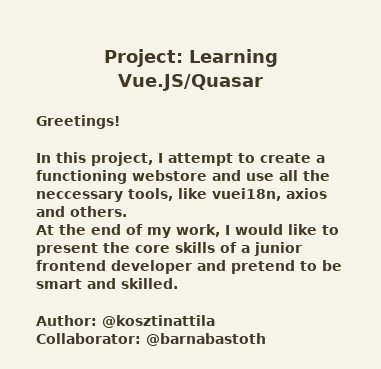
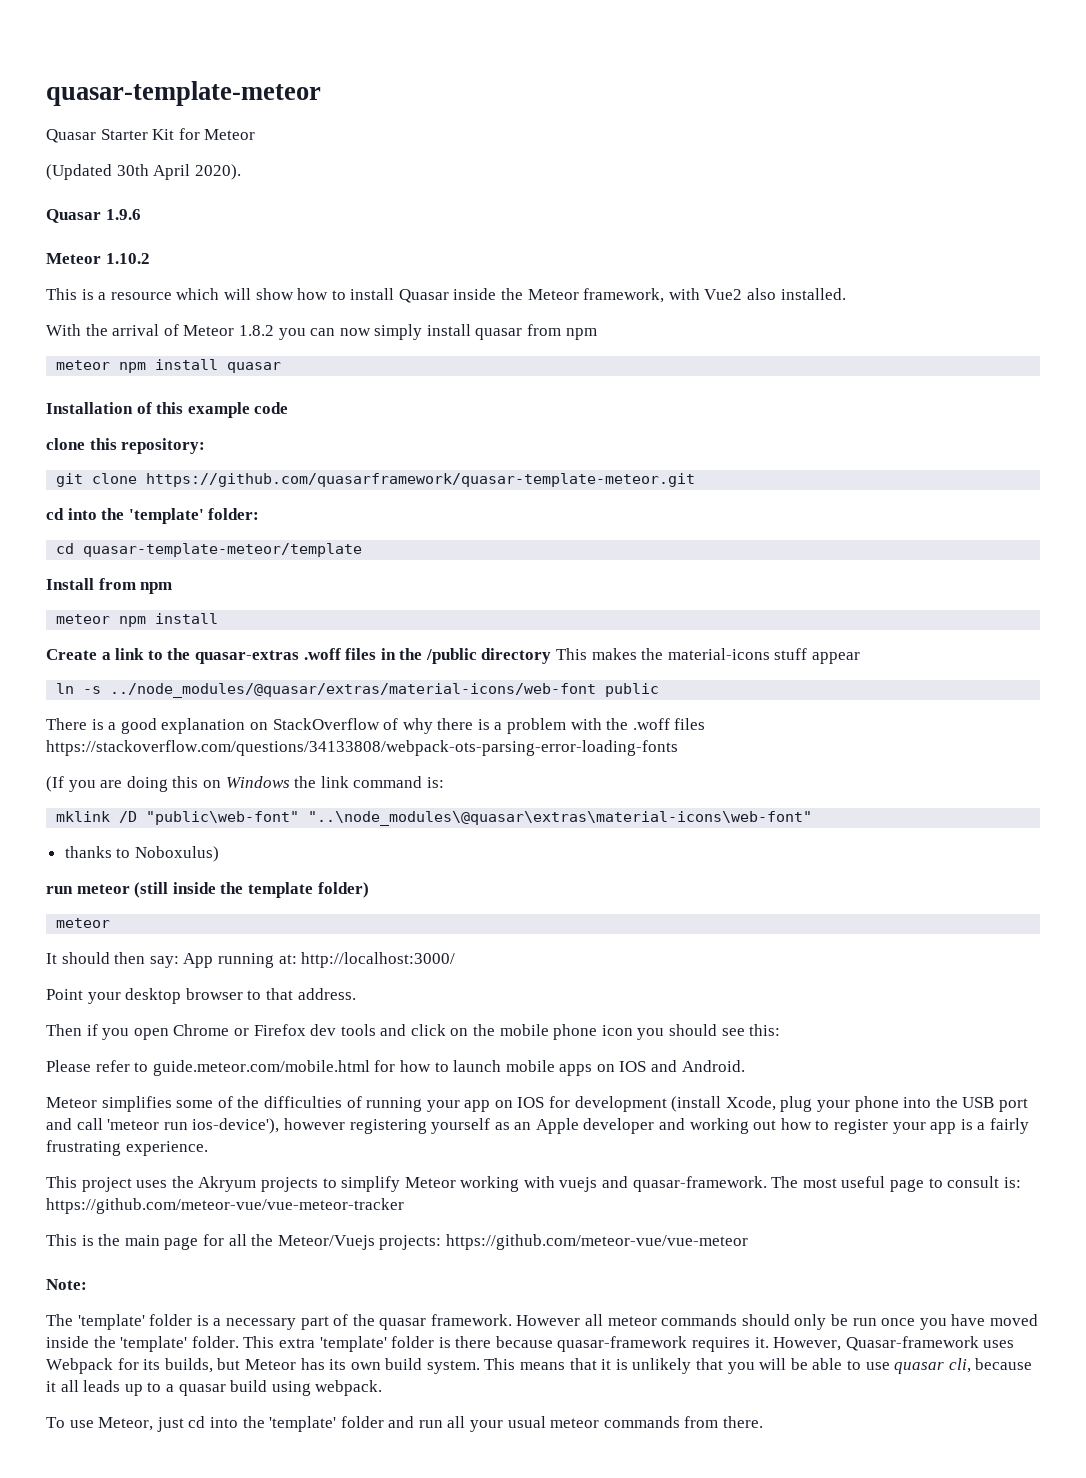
[103,49,278,67] [118,74,263,91] [36,115,120,129] [36,152,325,166] [36,170,330,184] [36,188,327,202] [36,206,127,217] [36,224,339,238] [36,242,302,256] [36,260,342,274] [36,278,178,289] [36,315,215,328] [36,333,266,346] Project: Learning Vue.JS/Quasar // Greetings! // In this project, I attempt to create a functioning webstore and use all the neccessary tools, like vuei18n, axios and others. // At the end of my work, I would like to present the core skills of a junior frontend developer and pretend to be smart and skilled. // Author: @kosztinattila // Collaborator: @barnabastoth -> [46,81,321,106] [46,128,256,143] [46,164,241,180] [46,209,141,223] [46,253,150,264] [46,288,846,303] [46,324,597,340] [56,359,282,373] [46,402,289,418] [46,438,206,454] [56,473,696,487] [46,508,260,524] [56,543,363,557] [46,578,173,594] [56,613,219,627] [46,648,861,664] [56,683,660,698] [46,718,706,734] [46,740,678,756] [46,776,444,792] [56,811,813,826] [64,846,219,862] [46,882,369,898] [56,918,111,928] [46,952,456,968] [46,988,356,1004] [46,1024,781,1040] [46,1060,745,1076] [46,1096,1028,1112] [46,1118,1029,1134] [46,1140,208,1156] [46,1176,1021,1192] [46,1198,404,1214] [46,1234,748,1250] [46,1279,87,1290] [46,1314,1038,1330] [46,1336,1015,1352] [46,1358,1033,1374] [46,1380,383,1396] [46,1416,764,1432] quasar-template-meteor // Quasar Starter Kit for Meteor // (Updated 30th April 2020). // Quasar 1.9.6 // Meteor 1.10.2 // This is a resource which will show how to install Quasar inside the Meteor framework, with Vue2 also installed. // With the arrival of Meteor 1.8.2 you can now simply install quasar from npm // meteor npm install quasar // Installation of this example code // clone this repository: // git clone https://github.com/quasarframework/quasar-template-meteor.git // cd into the 'template' folder: // cd quasar-template-meteor/template // Install from npm // meteor npm install // Create a link to the quasar-extras .woff files in the /public directory This makes the material-icons stuff appear // ln -s ../node_modules/@quasar/extras/material-icons/web-font public // There is a good explanation on StackOverflow of why there is a problem with the .woff files https://stackoverflow.com/questions/34133808/webpack-ots-parsing-error-loading-fonts // (If you are doing this on Windows the link command is: // mklink /D "public\web-font" "..\node_modules\@quasar\extras\material-icons\web-font" // thanks to Noboxulus) // run meteor (still inside the template folder) // meteor // It should then say: App running at: http://localhost:3000/ // Point your desktop browser to that address. // Then if you open Chrome or Firefox dev tools and click on the mobile phone icon you should see this: // Please refer to guide.meteor.com/mobile.html for how to launch mobile apps on IOS and Android. // Meteor simplifies some of the difficulties of running your app on IOS for development (install Xcode, plug your phone into the USB port and call 'meteor run ios-device'), however registering yourself as an Apple developer and working out how to register your app is a fairly frustrating experience. // This project uses the Akryum projects to simplify Meteor working with vuejs and quasar-framework. The most useful page to consult is: https://github.com/meteor-vue/vue-meteor-tracker // This is the main page for all the Meteor/Vuejs projects: https://github.com/meteor-vue/vue-meteor // Note: // The 'template' folder is a necessary part of the quasar framework. However all meteor commands should only be run once you have moved inside the 'template' folder. This extra 'template' folder is there because quasar-framework requires it. However, Quasar-framework uses Webpack for its builds, but Meteor has its own build system. This means that it is unlikely that you will be able to use quasar cli, because it all leads up to a quasar build using webpack. // To use Meteor, just cd into the 'template' folder and run all your usual meteor commands from there.

